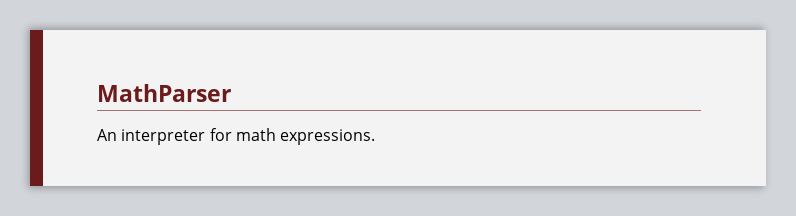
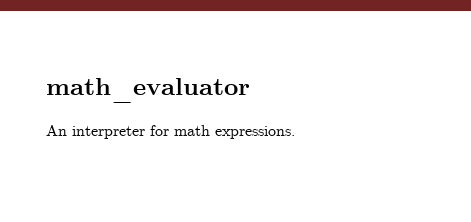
[97,84,231,102] MathParser -> [46,78,250,103] math_evaluator

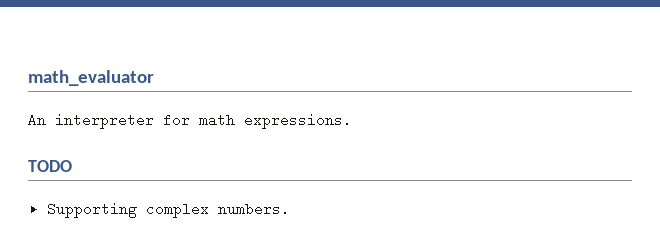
(295, 132) none -> [28,160,72,172] [46,202,290,218] // TODO // Supporting complex numbers.

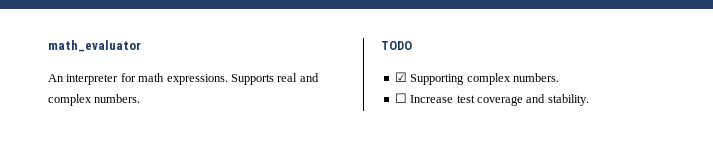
(352, 121) none -> [230,73,319,85] [48,94,141,106] Supports real and complex numbers.
(72, 166) none -> [394,72,407,82] ☑
(290, 209) none -> [394,93,589,106] // ☐ Increase test coverage and stability.

